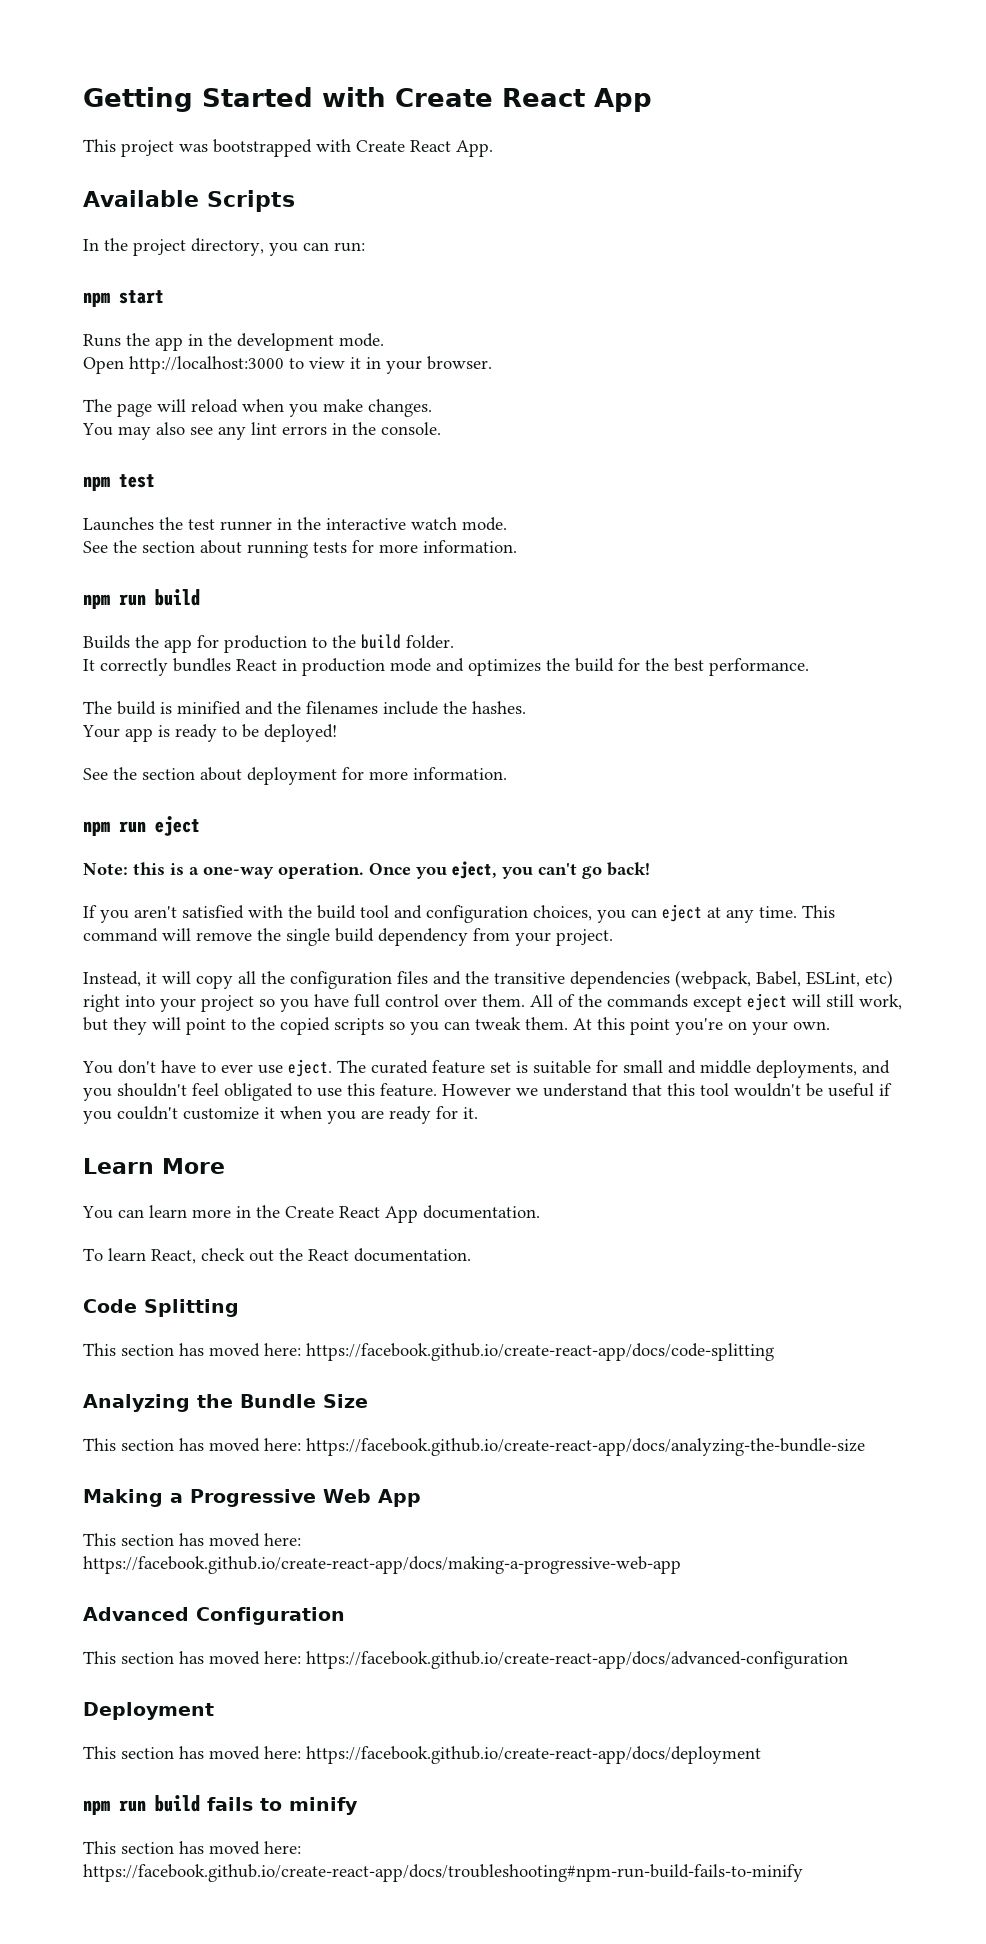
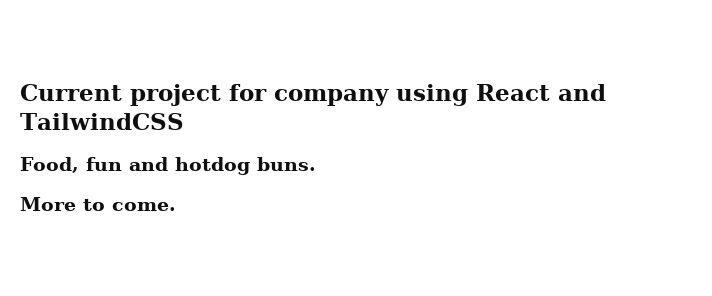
[83,87,652,112] [83,139,493,157] [83,190,295,212] [83,238,365,256] [83,290,164,307] [83,333,384,351] [83,356,492,374] [83,399,432,417] [82,422,441,440] [83,474,155,491] [83,517,507,531] [83,540,517,558] [83,589,200,609] [83,634,454,653] [83,658,809,676] [83,701,526,715] [82,724,337,742] [83,767,507,785] [83,816,200,836] [83,861,650,879] [83,904,835,923] [83,928,613,946] [83,970,893,989] [83,993,902,1012] [83,1017,830,1035] [82,1059,890,1078] [83,1083,892,1101] [83,1106,478,1124] [83,1158,225,1174] [82,1205,540,1223] [83,1248,471,1264] [83,1299,239,1317] [83,1343,774,1361] [83,1394,368,1412] [83,1438,865,1456] [83,1489,421,1507] [83,1533,301,1547] [83,1556,681,1574] [83,1607,345,1625] [83,1651,848,1669] [83,1702,214,1720] [83,1746,761,1764] [83,1795,358,1815] [83,1841,301,1855] [83,1864,803,1882] Getting Started with Create React App // This project was bootstrapped with Create React App. // Available Scripts // In the project directory, you can run: // npm start // Runs the app in the development mode. // Open http://localhost:3000 to view it in your browser. // The page will reload when you make changes. // You may also see any lint errors in the console. // npm test // Launches the test runner in the interactive watch mode. // See the section about running tests for more information. // npm run build // Builds the app for production to the build folder. // It correctly bundles React in production mode and optimizes the build for the best performance. // The build is minified and the filenames include the hashes. // Your app is ready to be deployed! // See the section about deployment for more information. // npm run eject // Note: this is a one-way operation. Once you eject, you can't go back! // If you aren't satisfied with the build tool and configuration choices, you can eject at any time. This command will remove the single build dependency from your project. // Instead, it will copy all the configuration files and the transitive dependencies (webpack, Babel, ESLint, etc) right into your project so you have full control over them. All of the commands except eject will still work, but they will point to the copied scripts so you can tweak them. At this point you're on your own. // You don't have to ever use eject. The curated feature set is suitable for small and middle deployments, and you shouldn't feel obligated to use this feature. However we understand that this tool wouldn't be useful if you couldn't customize it when you are ready for it. // Learn More // You can learn more in the Create React App documentation. // To learn React, check out the React documentation. // Code Splitting // This section has moved here: https://facebook.github.io/create-react-app/docs/code-splitting // Analyzing the Bundle Size // This section has moved here: https://facebook.github.io/create-react-app/docs/analyzing-the-bundle-size // Making a Progressive Web App // This section has moved here: https://facebook.github.io/create-react-app/docs/making-a-progressive-web-app // Advanced Configuration // This section has moved here: https://facebook.github.io/create-react-app/docs/advanced-configuration // Deployment // This section has moved here: https://facebook.github.io/create-react-app/docs/deployment // npm run build fails to minify // This section has moved here: https://facebook.github.io/create-react-app/docs/troubleshooting#npm-run-build-fails-to-minify -> [20,84,606,106] [20,113,184,130] [20,157,316,175] [20,197,176,211] Current project for company using React and TailwindCSS // Food, fun and hotdog buns. // More to come.

